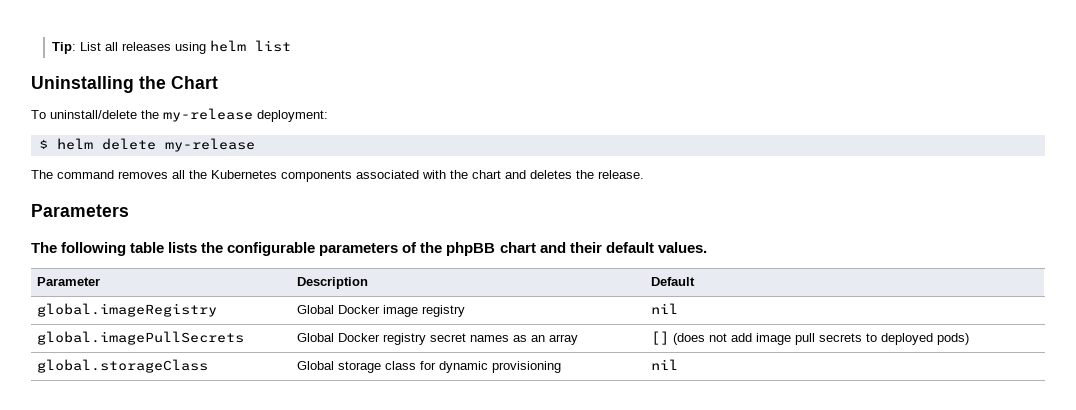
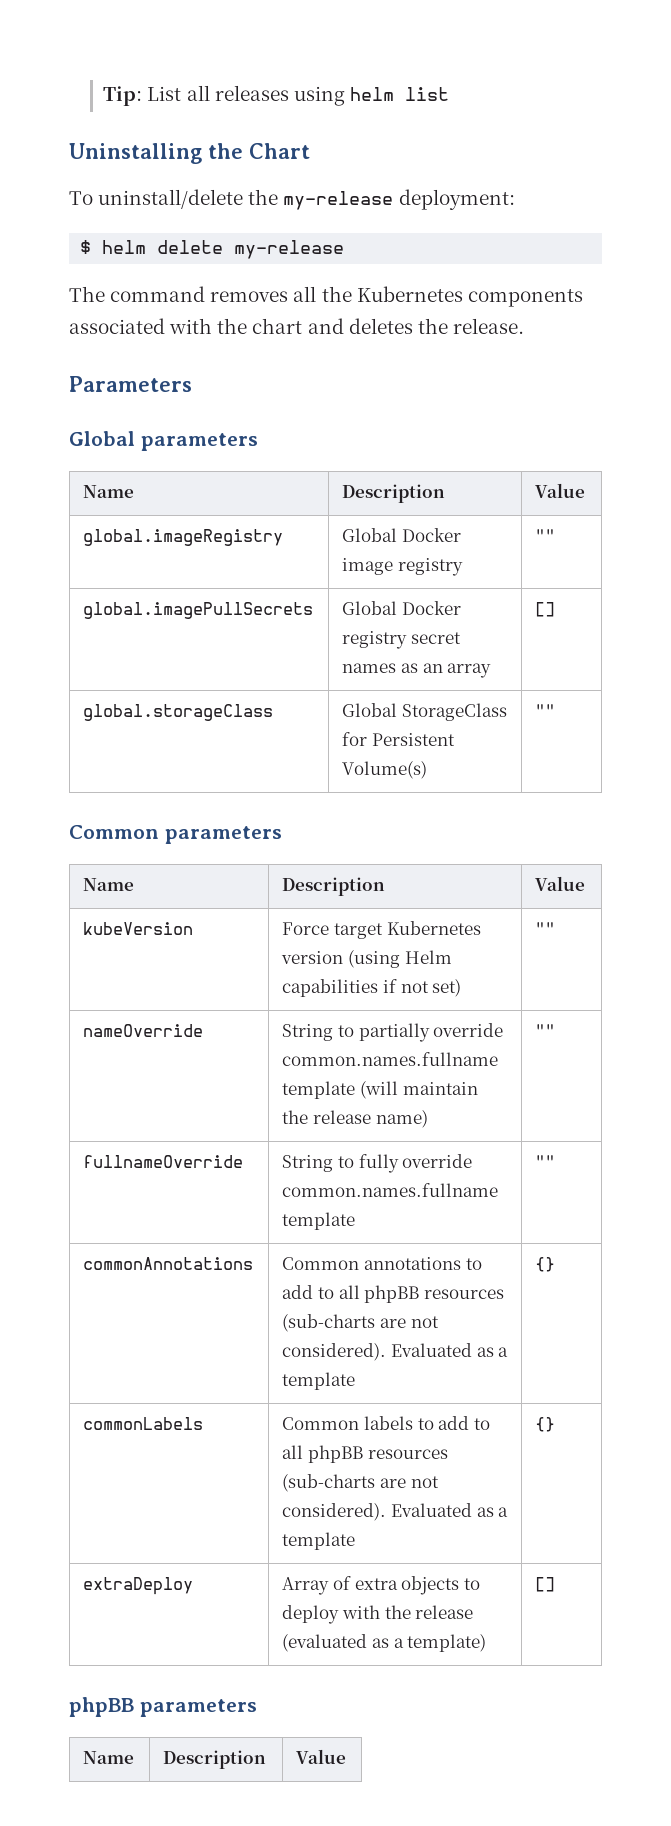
[31,242,707,256] [36,277,100,286] [296,277,368,289] [650,277,695,286] The following table lists the configurable parameters of the phpBB chart and their default values. // Parameter | Description | Default -> [69,431,258,451] [83,485,135,498] [342,484,446,503] [535,483,586,498] Global parameters // Name | Description | Value
[650,303,678,314] nil -> [535,529,556,542] ""
[672,333,969,345] [36,359,208,373] [296,361,561,373] [650,359,678,370] (does not add image pull secrets to deployed pods) // global.storageClass | Global storage class for dynamic provisioning | nil -> [83,704,274,721] [342,703,507,721] [342,732,455,746] [342,761,428,779] [535,704,556,717] [69,825,282,844] [83,878,135,891] [282,877,386,896] [535,876,586,891] [83,922,194,935] [282,921,481,939] [281,950,452,968] [282,979,462,997] [535,922,556,935] [83,1024,204,1037] [282,1023,504,1042] [282,1052,499,1066] [282,1081,478,1099] [282,1110,428,1128] [535,1024,556,1037] [83,1155,244,1168] [282,1154,473,1173] [282,1183,499,1197] [282,1212,356,1230] [535,1155,556,1168] [83,1257,254,1270] [282,1257,482,1270] [282,1285,504,1303] [282,1314,439,1332] [282,1343,509,1361] [282,1372,356,1390] [535,1257,556,1272] [83,1417,204,1430] [282,1416,490,1430] [282,1445,448,1463] [282,1474,439,1492] [282,1503,509,1521] [282,1532,356,1550] [535,1417,556,1432] [83,1577,194,1595] [282,1576,480,1595] [282,1605,474,1624] [282,1634,487,1652] [535,1577,556,1592] [69,1697,257,1717] [83,1751,135,1764] [163,1750,267,1769] [296,1749,347,1764] // global.storageClass | Global StorageClass for Persistent Volume(s) | "" // Common parameters // Name | Description | Value // kubeVersion | Force target Kubernetes version (using Helm capabilities if not set) | "" // nameOverride | String to partially override common.names.fullname template (will maintain the release name) | "" // fullnameOverride | String to fully override common.names.fullname template | "" // commonAnnotations | Common annotations to add to all phpBB resources (sub-charts are not considered). Evaluated as a template | {} // commonLabels | Common labels to add to all phpBB resources (sub-charts are not considered). Evaluated as a template | {} // extraDeploy | Array of extra objects to deploy with the release (evaluated as a template) | [] // phpBB parameters // Name | Description | Value

